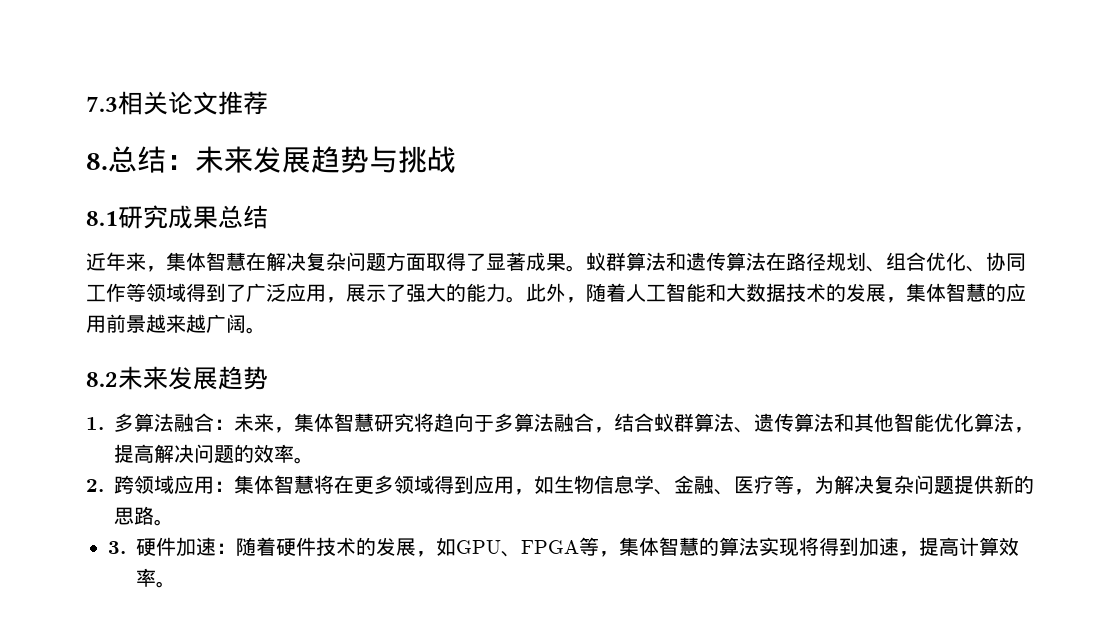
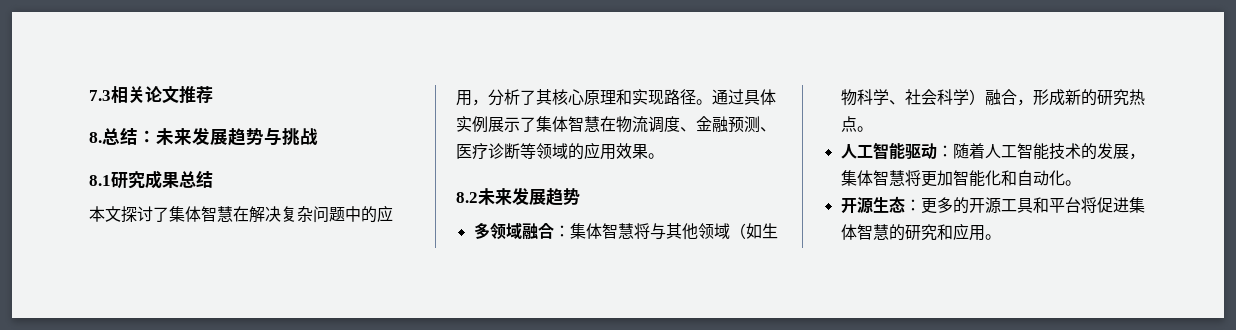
[86,252,166,272] 近年来， -> [89,206,169,223] 本文探讨了
[386,252,1026,272] [86,283,586,303] 方面取得了显著成果。蚁群算法和遗传算法在路径规划、组合优化、协同工作等领域得到了广泛应用，展示了强大的能力。此外， -> [345,205,393,223] [456,89,776,106] [456,116,776,133] [456,142,664,160] [456,187,580,206] [473,223,778,240] [840,89,1145,106] [840,116,873,132] [840,142,953,160] 中的应用，分析了其核心原理和实现路径。通过具体实例展示了集体智慧在物流调度、金融预测、医疗诊断等领域的应用效果。 // 8.2未来发展趋势 // 多领域融合：集体智慧将与其他领域（如生物科学、社会科学）融合，形成新的研究热点。 // 人工智能驱动：
[706,283,786,302] 和大数据 -> (1049, 151) none
[986,283,1026,302] [86,314,266,334] [86,366,268,390] [86,413,1034,433] [114,444,314,464] [86,475,1034,495] [114,506,174,526] [108,537,1019,557] [136,568,156,587] 的应用前景越来越广阔。 // 8.2未来发展趋势 // 1.多算法融合：未来，集体智慧研究将趋向于多算法融合，结合蚁群算法、遗传算法和其他智能优化算法，提高解决问题的效率。 // 2.跨领域应用：集体智慧将在更多领域得到应用，如生物信息学、金融、医疗等，为解决复杂问题提供新的思路。 // 3.硬件加速：随着硬件技术的发展，如GPU、FPGA等，集体智慧的算法实现将得到加速，提高计算效率 -> [904,170,1081,187] [840,196,1145,214] [840,223,985,241] 将更加智能化和自动化。 // 开源生态：更多的开源工具和平台将促进集体智慧的研究和应用

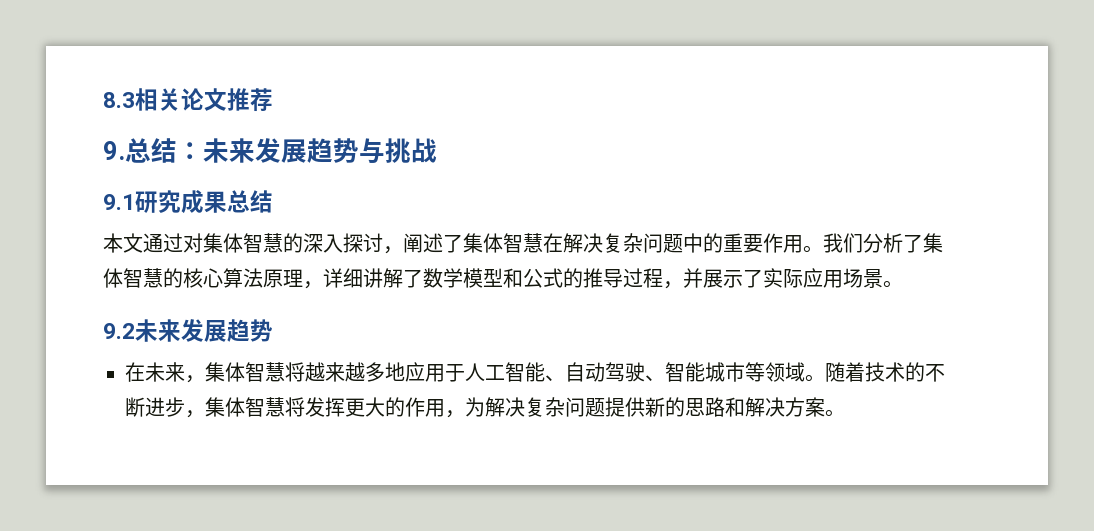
[89,90,111,101] 7.3 -> [103,92,135,108] 8.3
[89,132,102,143] 8. -> [103,141,125,160] 9.
[89,175,111,186] 8.1 -> [103,194,135,210] 9.1
[121,206,153,223] 探讨 -> [143,233,443,254] 通过对集体智慧的深入探讨，阐述
[377,205,393,222] [456,89,776,106] [456,116,776,133] [456,142,664,160] [456,192,478,203] 应用，分析了其核心原理和实现路径。通过具体实例展示了集体智慧在物流调度、金融预测、医疗诊断等领域的应用效果。 // 8.2 -> [723,233,943,253] [103,268,903,289] [103,323,135,339] 重要作用。我们分析了集体智慧的核心算法原理，详细讲解了数学模型和公式的推导过程，并展示了实际应用场景。 // 9.2
[473,223,778,240] [840,89,1145,106] [840,116,873,132] [840,142,1145,160] [840,170,1081,187] [840,196,1145,214] [840,223,985,241] 多领域融合：集体智慧将与其他领域（如生物科学、社会科学）融合，形成新的研究热点。 // 人工智能驱动：随着人工智能技术的发展，集体智慧将更加智能化和自动化。 // 开源生态：更多的开源工具和平台将促进集体智慧的研究和应用 -> [125,362,945,383] [125,397,825,418] 在未来，集体智慧将越来越多地应用于人工智能、自动驾驶、智能城市等领域。随着技术的不断进步，集体智慧将发挥更大的作用，为解决复杂问题提供新的思路和解决方案

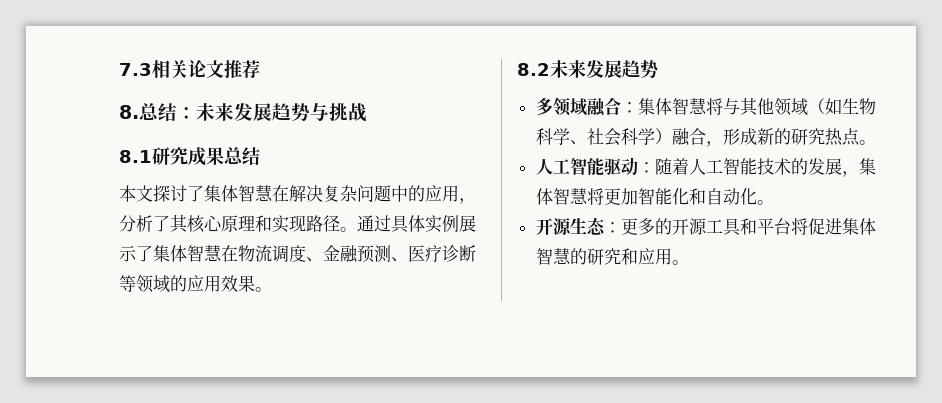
[103,92,135,108] 8.3 -> [119,63,152,76] 7.3
[103,141,125,160] 9. -> [119,105,139,119] 8.
[103,194,135,210] 9.1 -> [119,150,152,163] 8.1
[143,233,443,254] 通过对集体智慧的深入探讨，阐述 -> [153,185,187,202] 探讨
[723,233,943,253] [103,268,903,289] [103,323,135,339] 重要作用。我们分析了集体智慧的核心算法原理，详细讲解了数学模型和公式的推导过程，并展示了实际应用场景。 // 9.2 -> [425,185,476,204] [119,214,476,233] [119,245,476,263] [119,275,272,293] [517,63,550,76] 应用，分析了其核心原理和实现路径。通过具体实例展示了集体智慧在物流调度、金融预测、医疗诊断等领域的应用效果。 // 8.2
[125,362,945,383] [125,397,825,418] 在未来，集体智慧将越来越多地应用于人工智能、自动驾驶、智能城市等领域。随着技术的不断进步，集体智慧将发挥更大的作用，为解决复杂问题提供新的思路和解决方案 -> [535,97,876,117] [535,128,876,147] [535,157,876,177] [535,188,774,205] [535,217,876,236] [535,248,672,265] 多领域融合：集体智慧将与其他领域（如生物科学、社会科学）融合，形成新的研究热点。 // 人工智能驱动：随着人工智能技术的发展，集体智慧将更加智能化和自动化。 // 开源生态：更多的开源工具和平台将促进集体智慧的研究和应用

